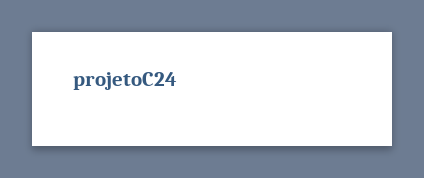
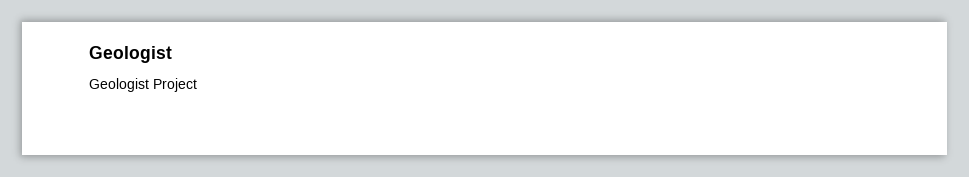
[73,72,177,90] projetoC24 -> [89,46,172,63] [89,78,197,92] Geologist // Geologist Project

